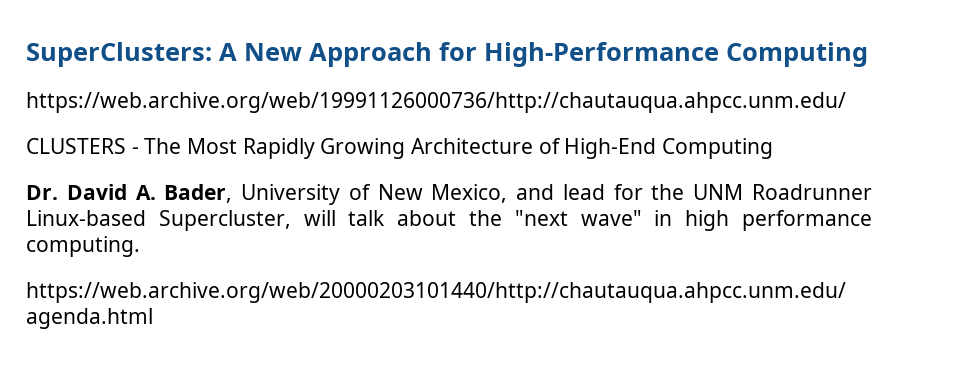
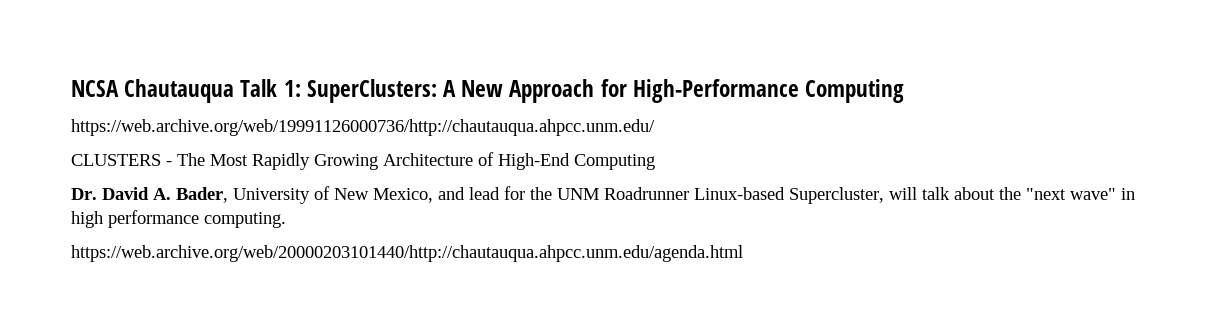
(26, 54) none -> [71,79,301,103] NCSA Chautauqua Talk 1:

